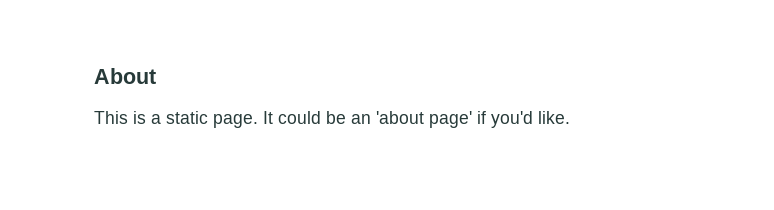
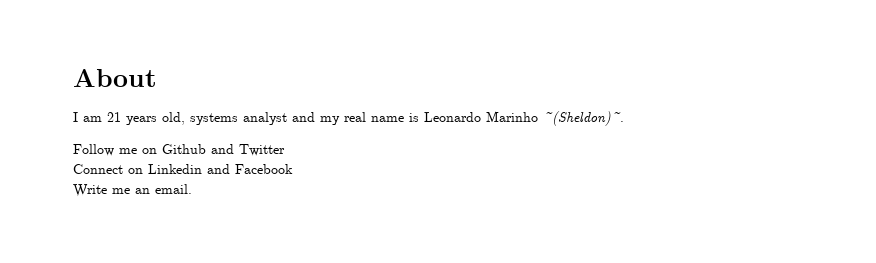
[94,111,570,128] This is a static page. It could be an 'about page' if you'd like. -> [73,111,624,126] [73,144,285,156] [73,164,293,174] [73,184,192,197] I am 21 years old, systems analyst and my real name is Leonardo Marinho ~(Sheldon)~. // Follow me on Github and Twitter // Connect on Linkedin and Facebook // Write me an email.

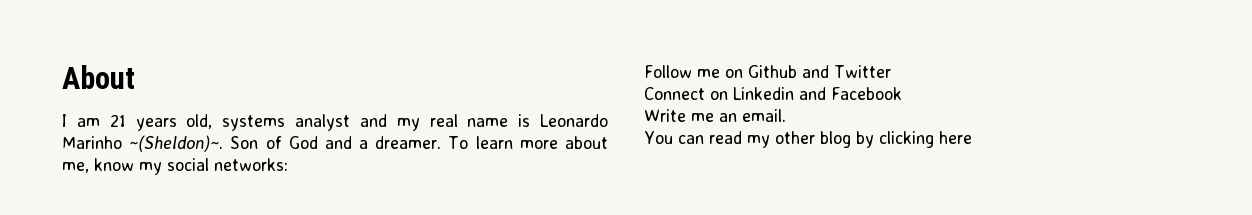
(624, 118) none -> [230,136,608,149] [62,158,288,175] Son of God and a dreamer. To learn more about me, know my social networks:
(192, 189) none -> [644,131,972,148] // You can read my other blog by clicking here

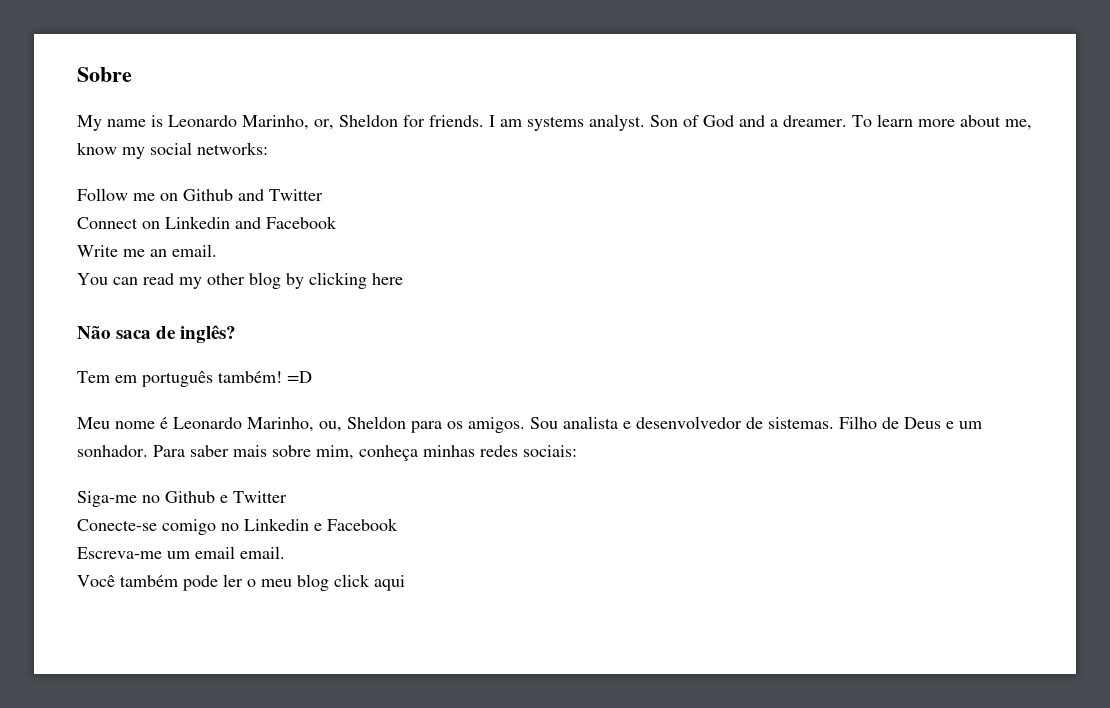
[62,65,135,89] [62,114,608,131] [62,135,224,152] About // I am 21 years old, systems analyst and my real name is Leonardo Marinho ~(Sheldon)~. -> [77,67,132,82] [77,114,645,131] Sobre // My name is Leonardo Marinho, or, Sheldon for friends. I am systems analyst.
(972, 137) none -> [77,325,237,343] [77,371,312,387] [77,416,982,433] [77,445,577,461] [77,491,287,507] [77,518,398,535] [77,546,285,559] [77,574,405,591] // Não saca de inglês? // Tem em português também! =D // Meu nome é Leonardo Marinho, ou, Sheldon para os amigos. Sou analista e desenvolvedor de sistemas. Filho de Deus e um sonhador. Para saber mais sobre mim, conheça minhas redes sociais: // Siga-me no Github e Twitter // Conecte-se comigo no Linkedin e Facebook // Escreva-me um email email. // Você também pode ler o meu blog click aqui

